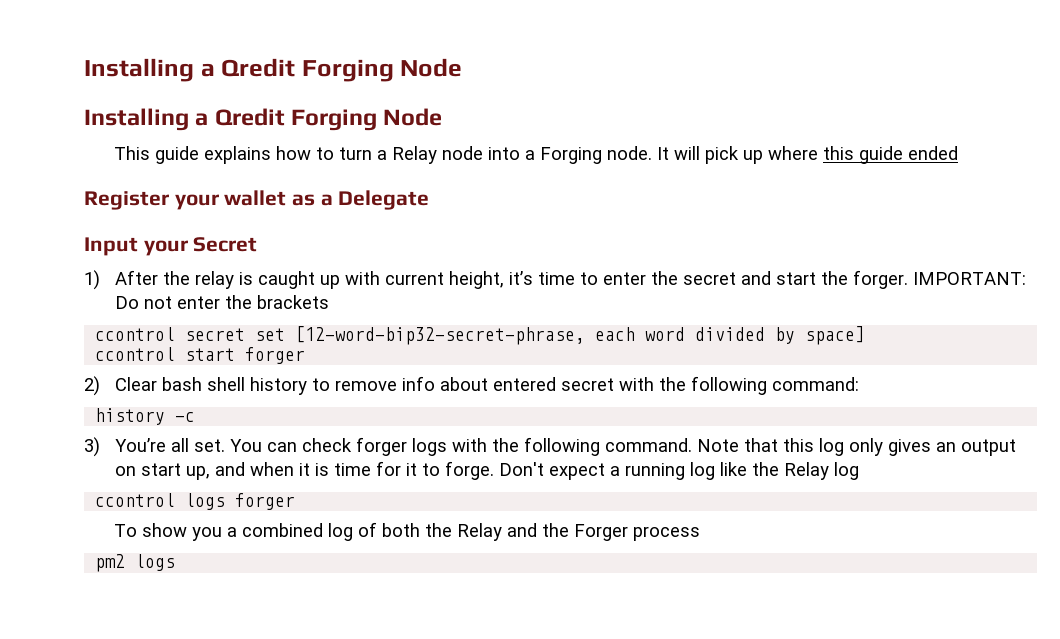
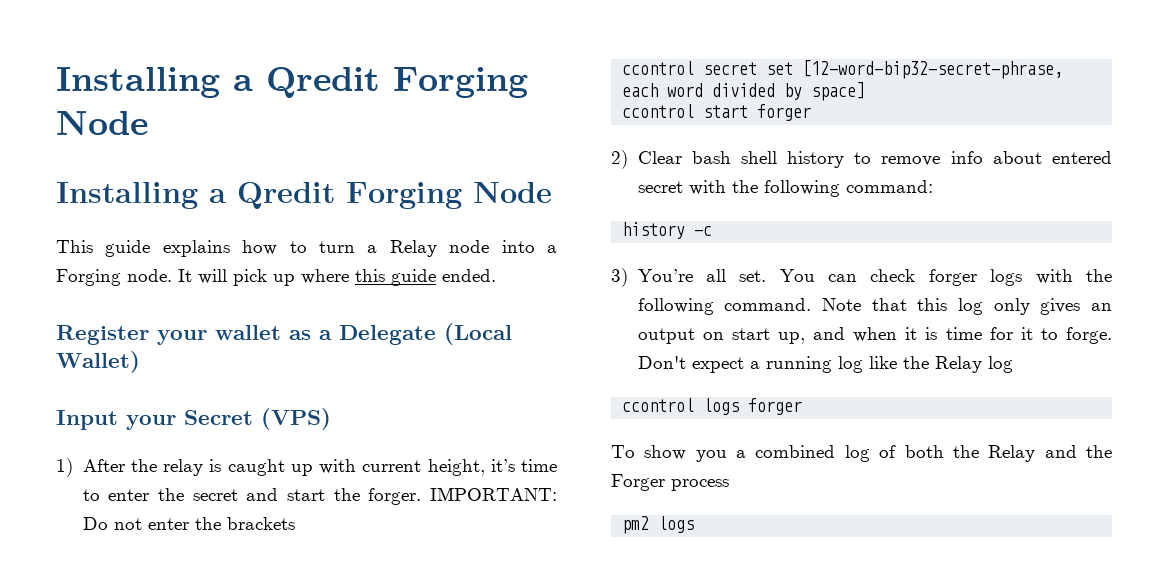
[907,146,958,160] ended -> [442,269,496,282] ended.
(430, 200) none -> [444,323,512,345] [56,351,140,373] (Local Wallet)
(258, 244) none -> [261,408,331,430] (VPS)

